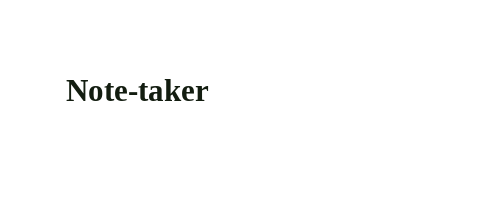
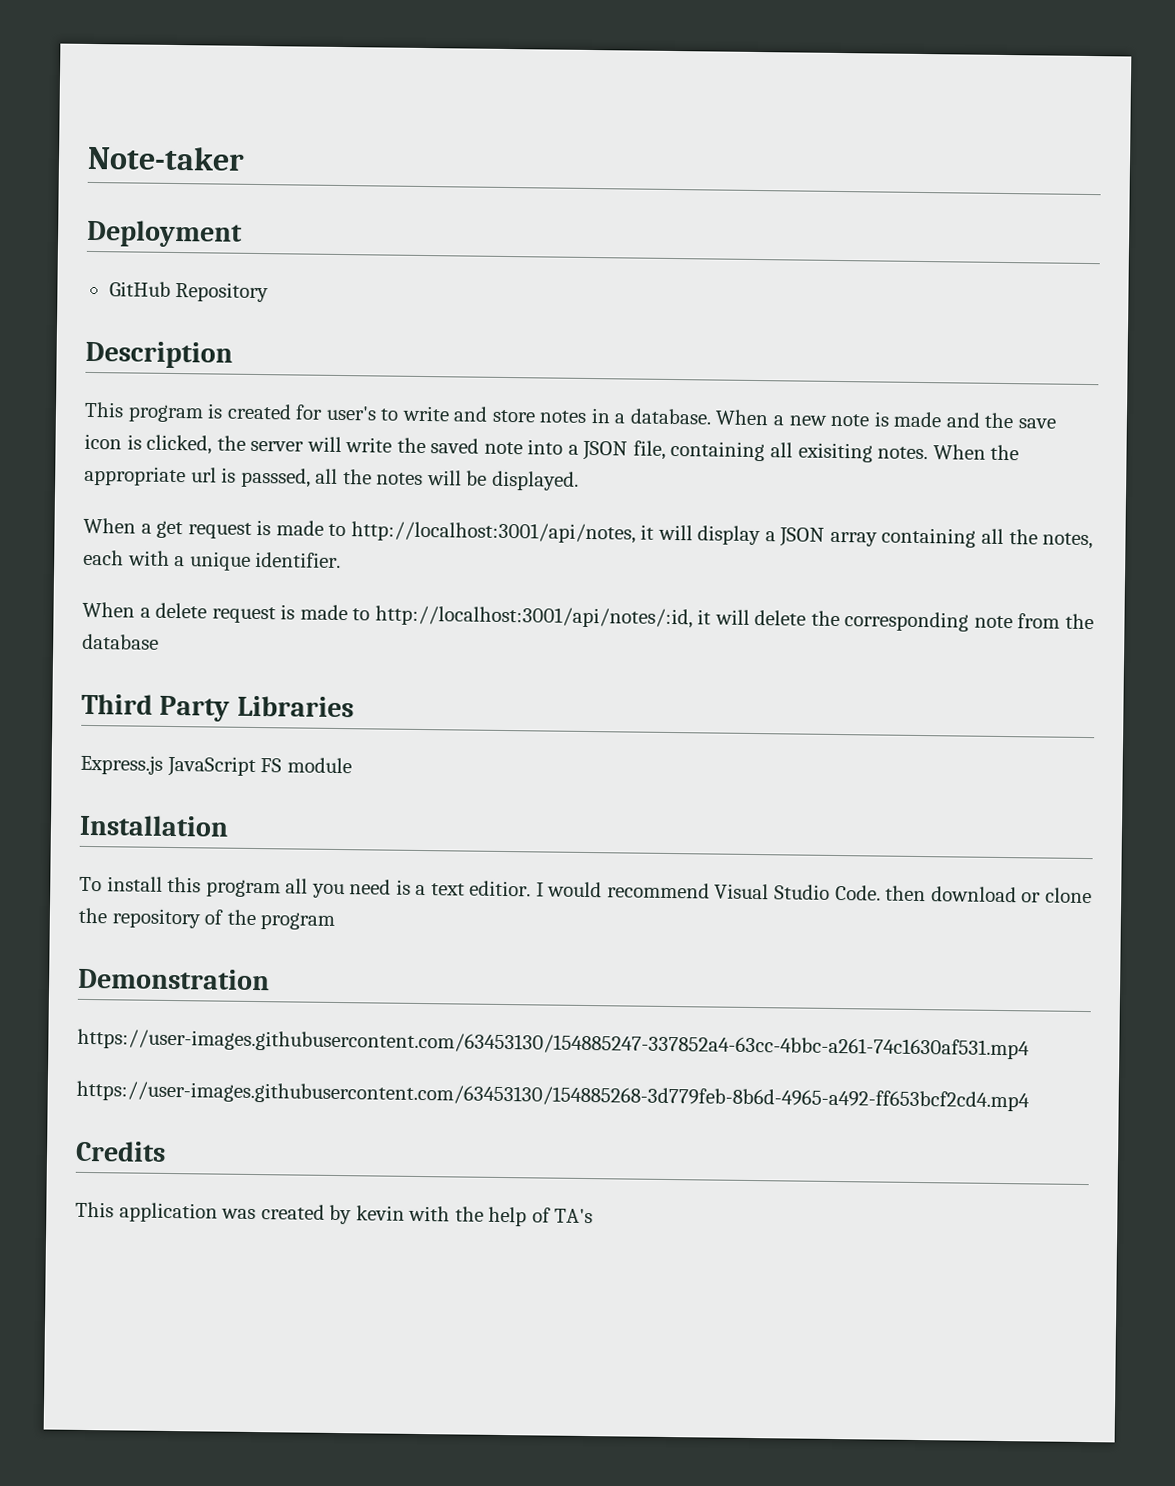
(209, 90) none -> [86,219,243,248] [108,281,270,303] [85,340,233,369] [84,401,1056,429] [84,433,1020,463] [84,465,579,491] [83,517,1094,550] [83,549,342,571] [82,601,1095,632] [82,633,159,650] [81,693,354,722] [80,754,352,778] [79,814,229,837] [79,876,1092,904] [78,907,336,930] [78,967,270,991] [77,1028,1030,1060] [76,1080,1030,1112] [75,1140,166,1162] [75,1201,594,1227] // Deployment // GitHub Repository // Description // This program is created for user's to write and store notes in a database. When a new note is made and the save icon is clicked, the server will write the saved note into a JSON file, containing all exisiting notes. When the appropriate url is passsed, all the notes will be displayed. // When a get request is made to http://localhost:3001/api/notes, it will display a JSON array containing all the notes, each with a unique identifier. // When a delete request is made to http://localhost:3001/api/notes/:id, it will delete the corresponding note from the database // Third Party Libraries // Express.js JavaScript FS module // Installation // To install this program all you need is a text editior. I would recommend Visual Studio Code. then download or clone the repository of the program // Demonstration // https://user-images.githubusercontent.com/63453130/154885247-337852a4-63cc-4bbc-a261-74c1630af531.mp4 // https://user-images.githubusercontent.com/63453130/154885268-3d779feb-8b6d-4965-a492-ff653bcf2cd4.mp4 // Credits // This application was created by kevin with the help of TA's

